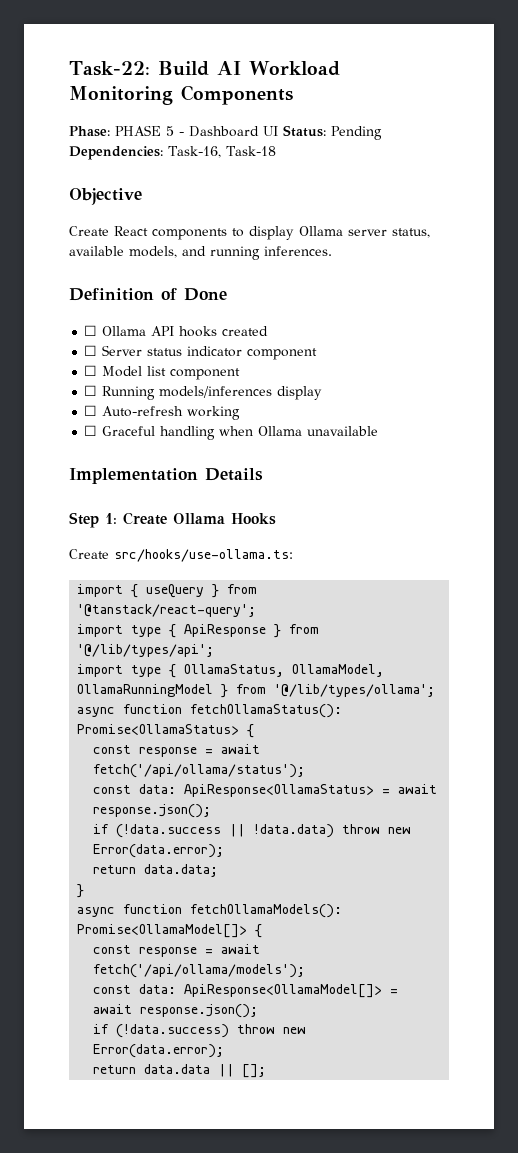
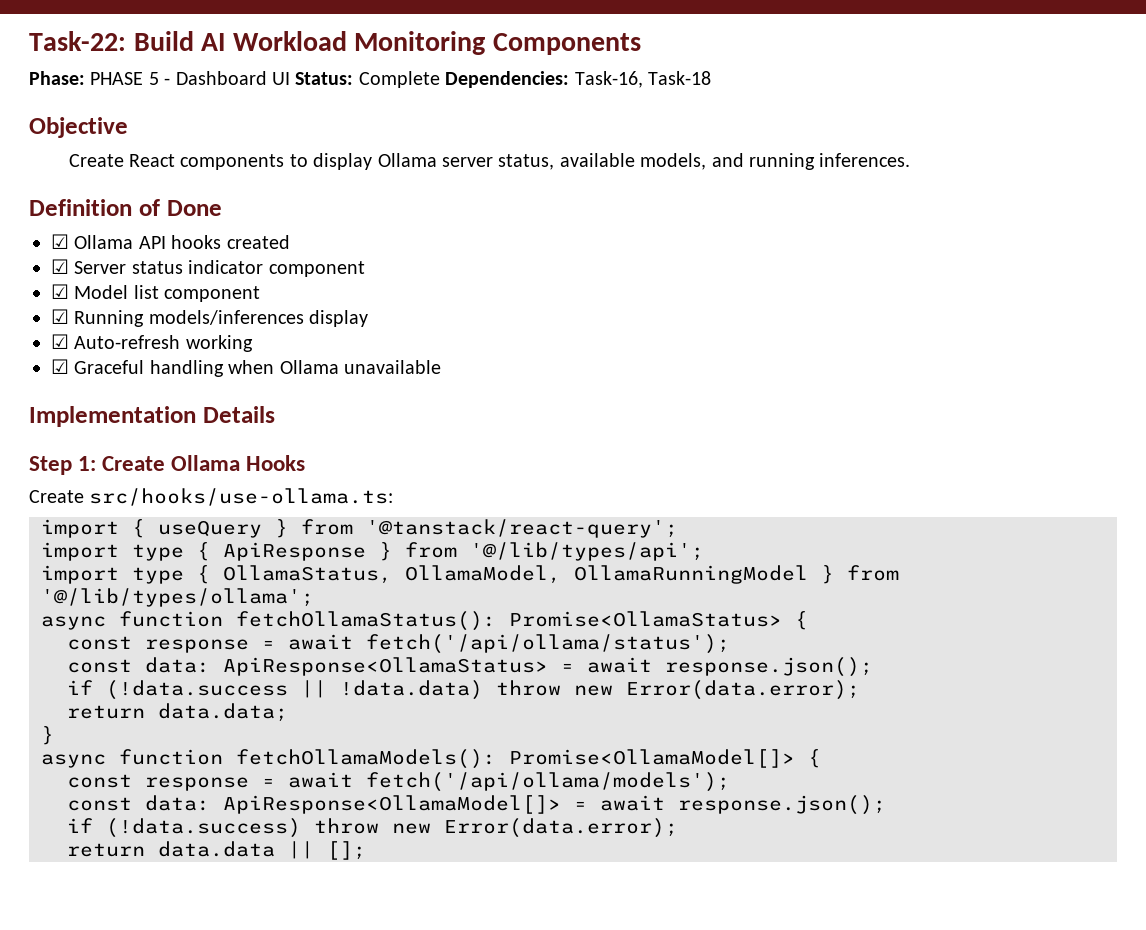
[331,126,382,140] Pending -> [358,71,440,88] Complete
[84,325,98,336] ☐ -> [51,234,69,249] ☑
[84,345,98,356] ☐ -> [51,259,69,274] ☑
[84,365,98,376] ☐ -> [51,284,69,299] ☑
[84,385,98,396] ☐ -> [51,309,69,324] ☑
[84,405,98,416] ☐ -> [51,334,69,349] ☑
[84,425,98,436] ☐ -> [51,359,69,374] ☑

